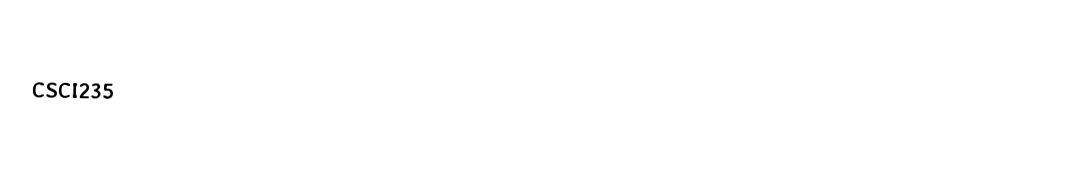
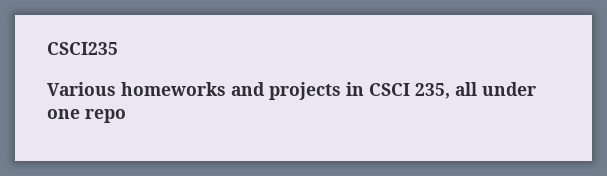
(115, 90) none -> [47,82,536,100] [47,109,126,123] // Various homeworks and projects in CSCI 235, all under one repo

